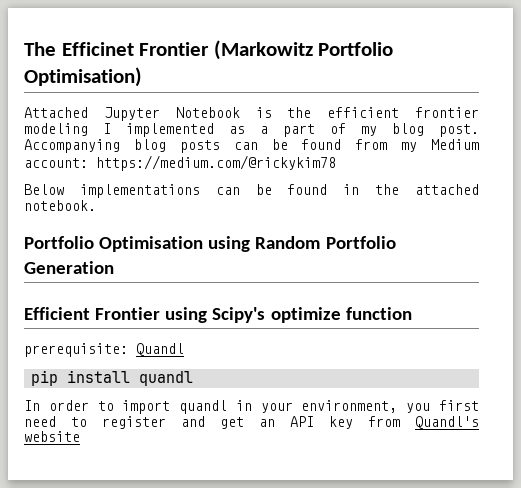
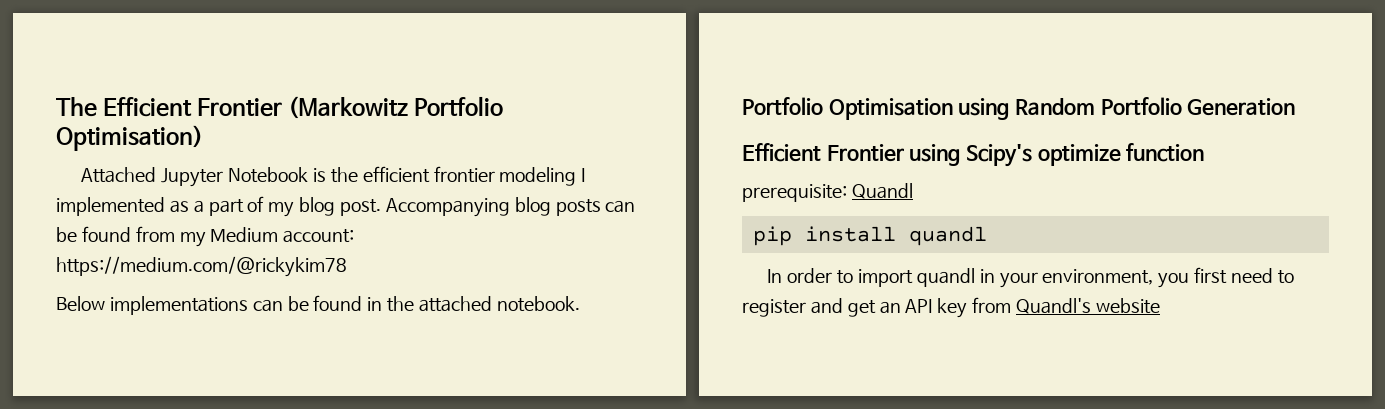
[61,42,134,56] Efficinet -> [103,97,193,117] Efficient

